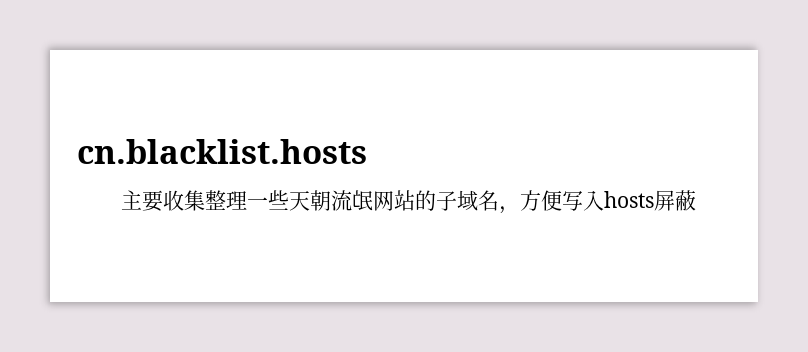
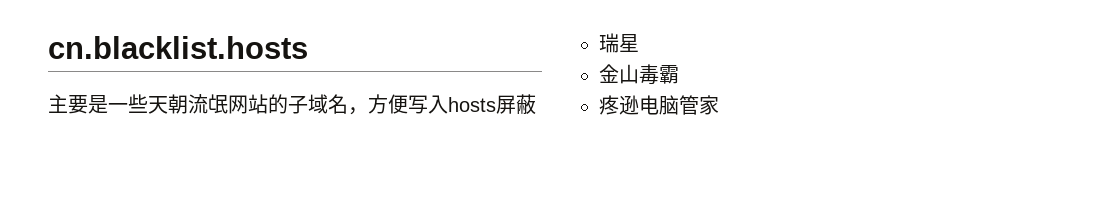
[163,190,248,211] 收集整理 -> [88,95,108,114] 是
(697, 200) none -> [599,33,639,53] [599,64,679,85] [599,95,719,115] // 瑞星 // 金山毒霸 // 疼逊电脑管家

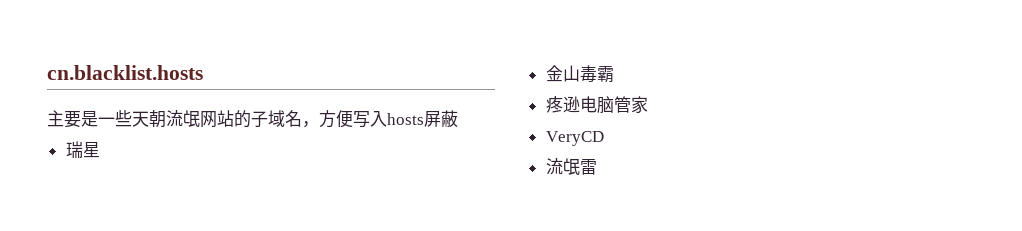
(719, 105) none -> [545,131,604,146] [545,158,597,175] // VeryCD // 流氓雷

